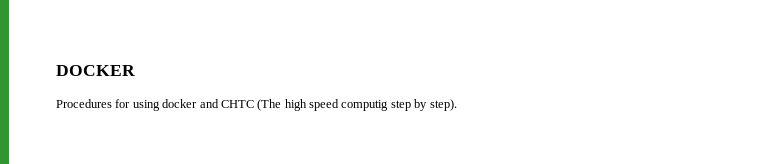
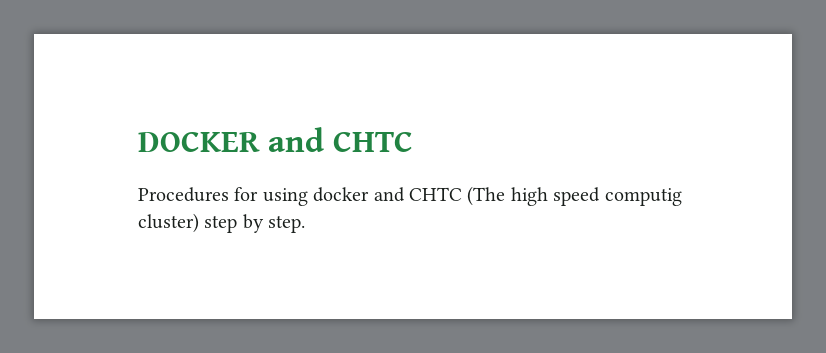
(135, 70) none -> [268,127,413,152] and CHTC
(389, 105) none -> [138,213,199,233] cluster)
[429,99,457,111] step). -> [268,215,306,233] step.

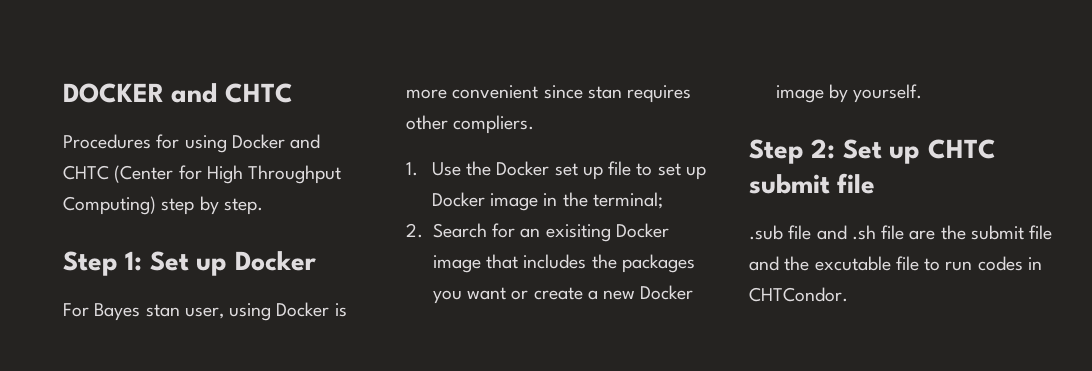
[313,186,682,206] [138,213,306,233] docker and CHTC (The high speed computig cluster) step by step. -> [231,134,321,149] [63,165,342,184] [63,196,263,215] [63,251,316,276] [63,302,347,321] [406,85,692,103] [406,115,535,134] [406,161,706,180] [431,192,663,211] [406,223,669,242] [432,254,695,273] [432,285,694,304] [775,84,923,103] [749,139,996,164] [749,173,876,194] [749,225,1053,240] [749,256,1042,271] [749,287,848,302] Docker and CHTC (Center for High Throughput Computing) step by step. // Step 1: Set up Docker // For Bayes stan user, using Docker is more convenient since stan requires other compliers. // 1. Use the Docker set up file to set up Docker image in the terminal; // 2. Search for an exisiting Docker image that includes the packages you want or create a new Docker image by yourself. // Step 2: Set up CHTC submit file // .sub file and .sh file are the submit file and the excutable file to run codes in CHTCondor.

